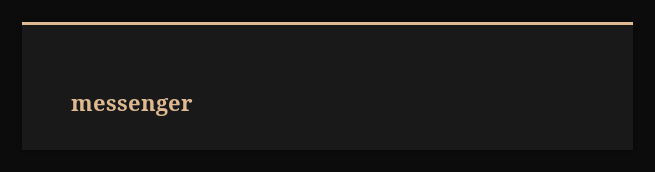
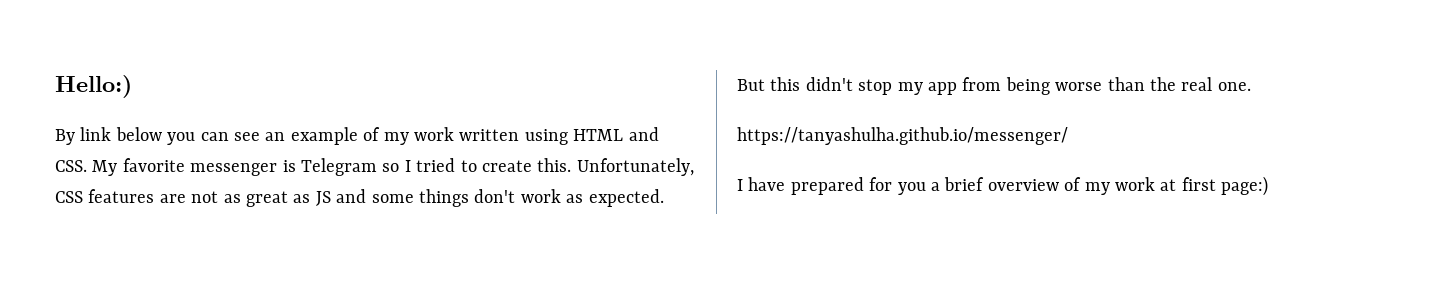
[71,98,193,116] messenger -> [55,75,132,98] [55,127,659,145] [55,158,694,176] [55,189,664,207] [737,77,1251,95] [737,127,1068,145] [737,176,1269,196] Hello:) // By link below you can see an example of my work written using HTML and CSS. My favorite messenger is Telegram so I tried to create this. Unfortunately, CSS features are not as great as JS and some things don't work as expected. But this didn't stop my app from being worse than the real one. // https://tanyashulha.github.io/messenger/ // I have prepared for you a brief overview of my work at first page:)

